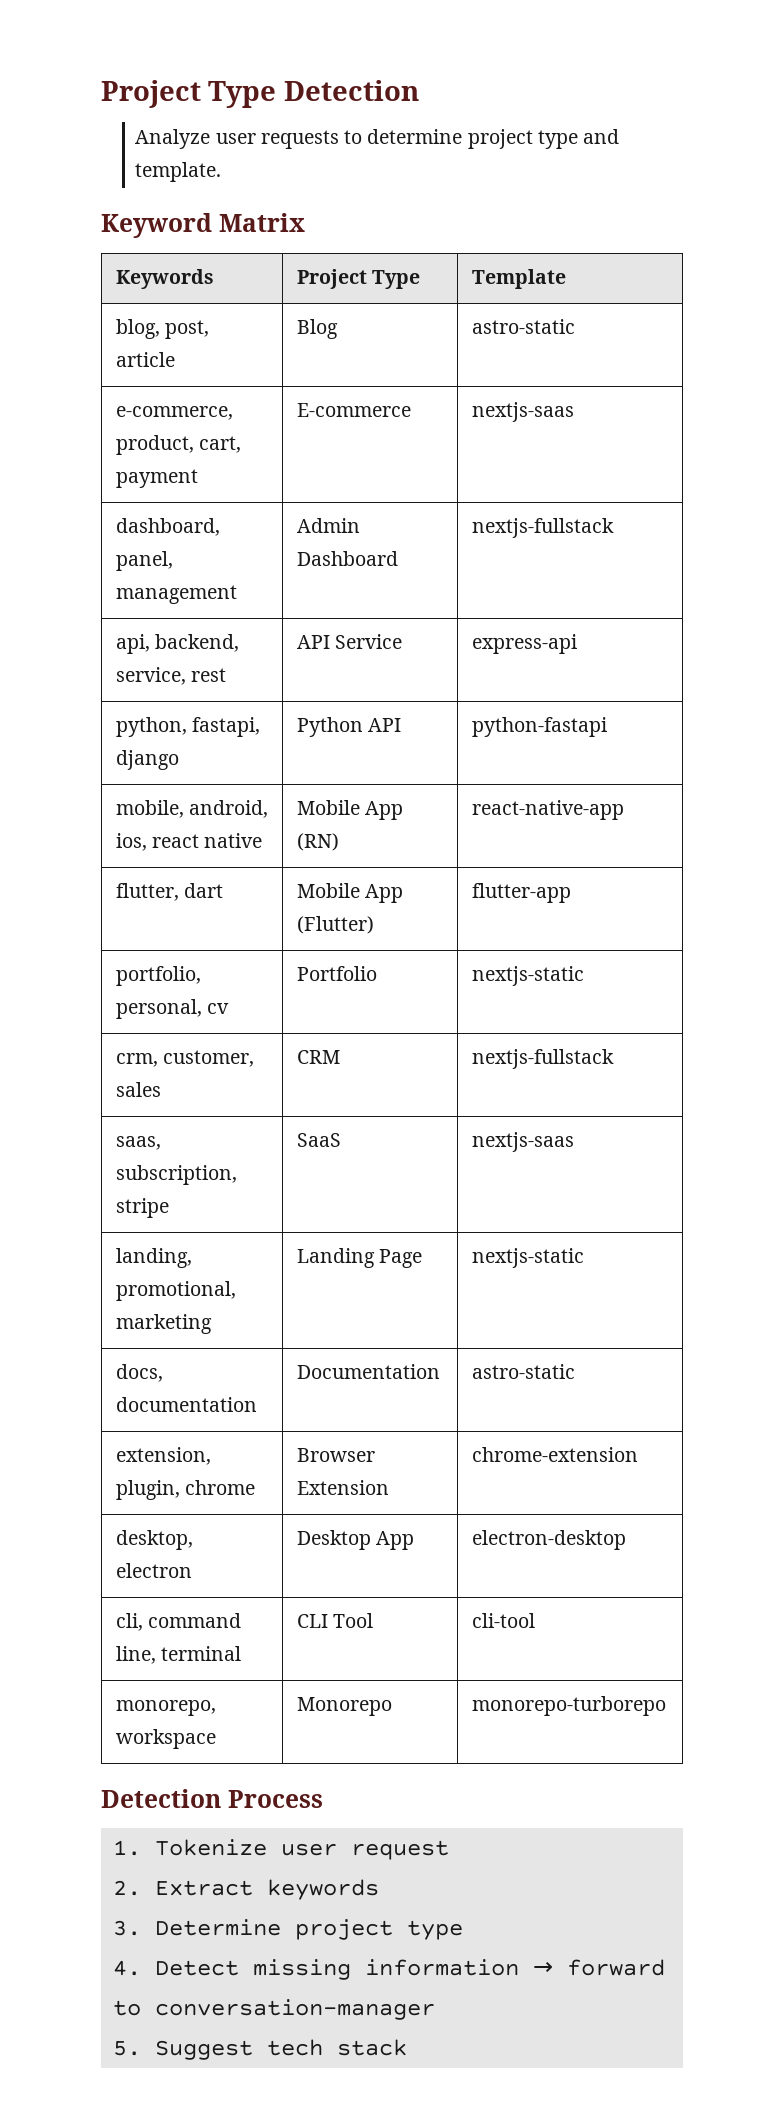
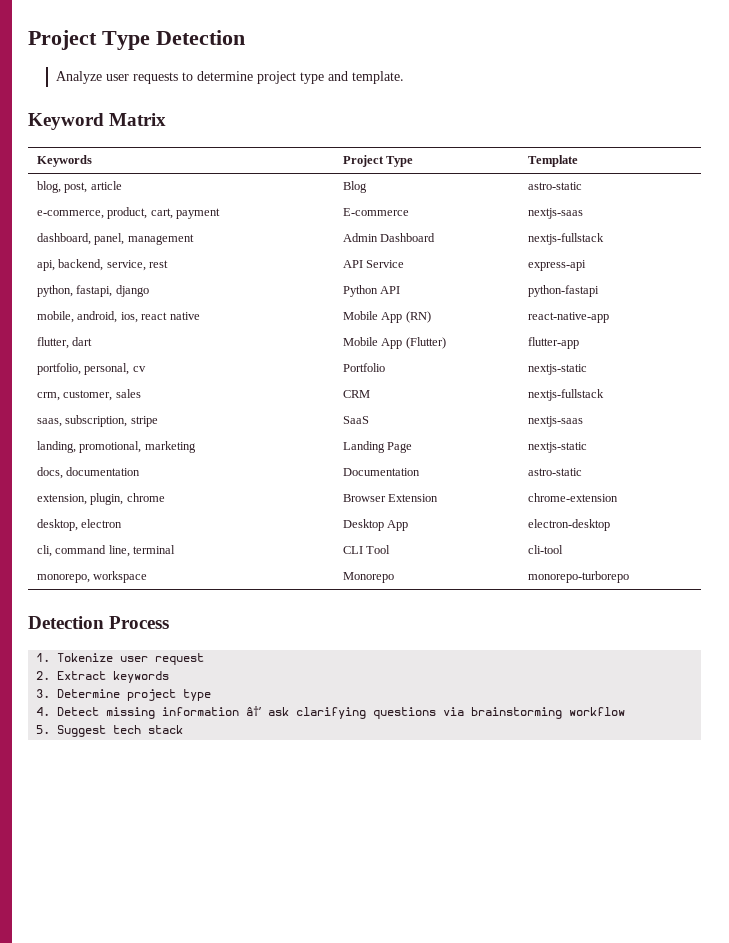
[532,1959,665,1976] [112,1999,435,2020] → forward to conversation-manager -> [246,706,626,719] â†’ ask clarifying questions via brainstorming workflow

